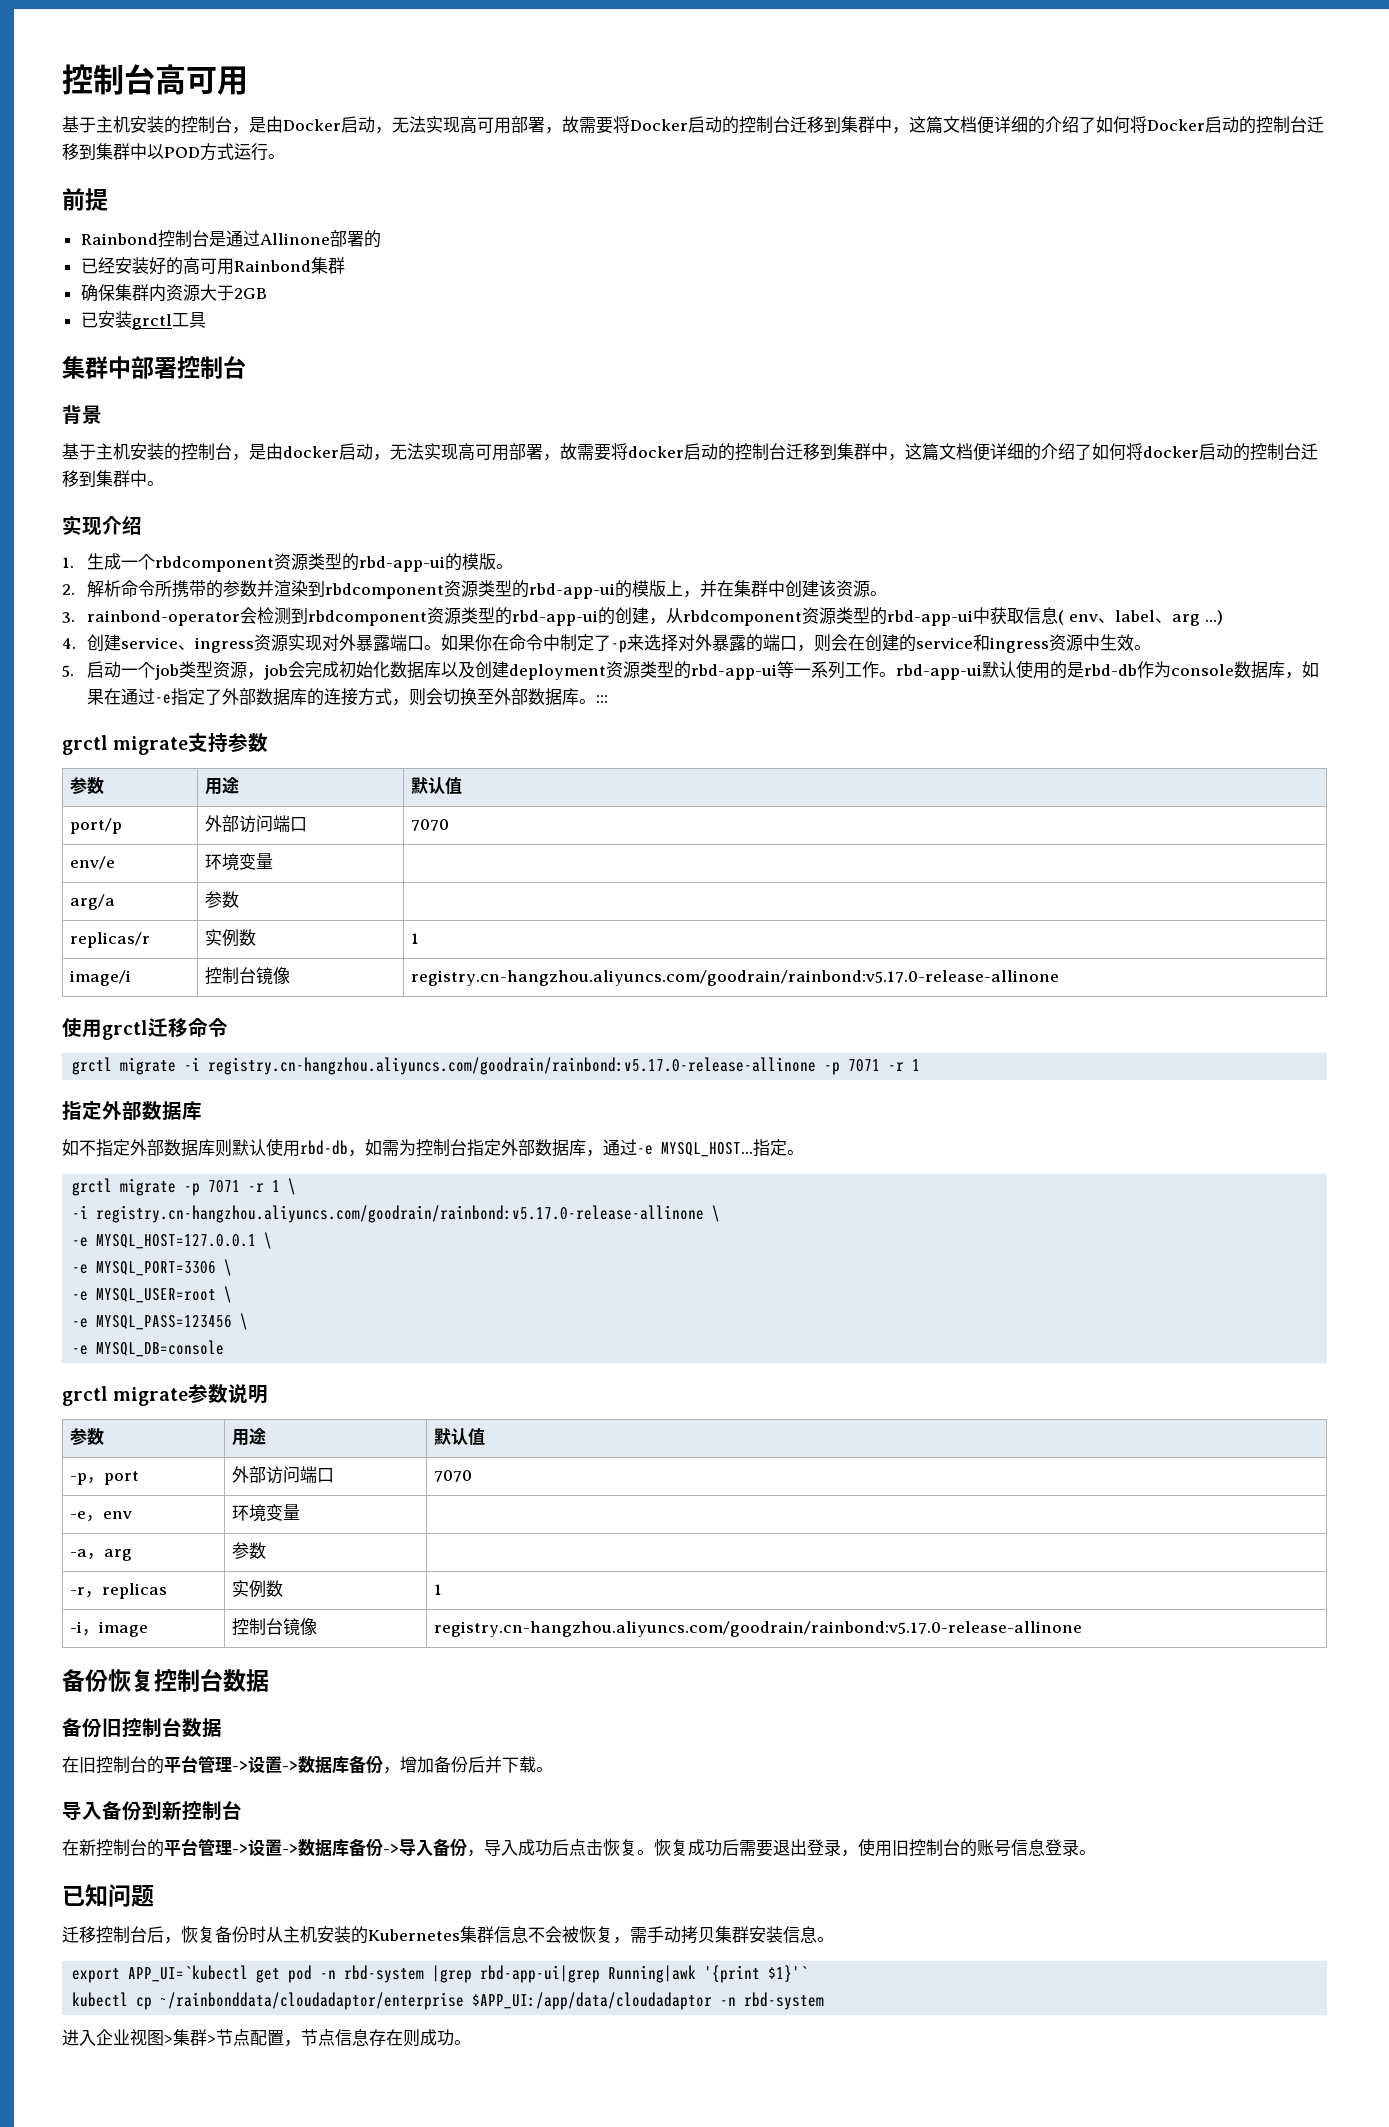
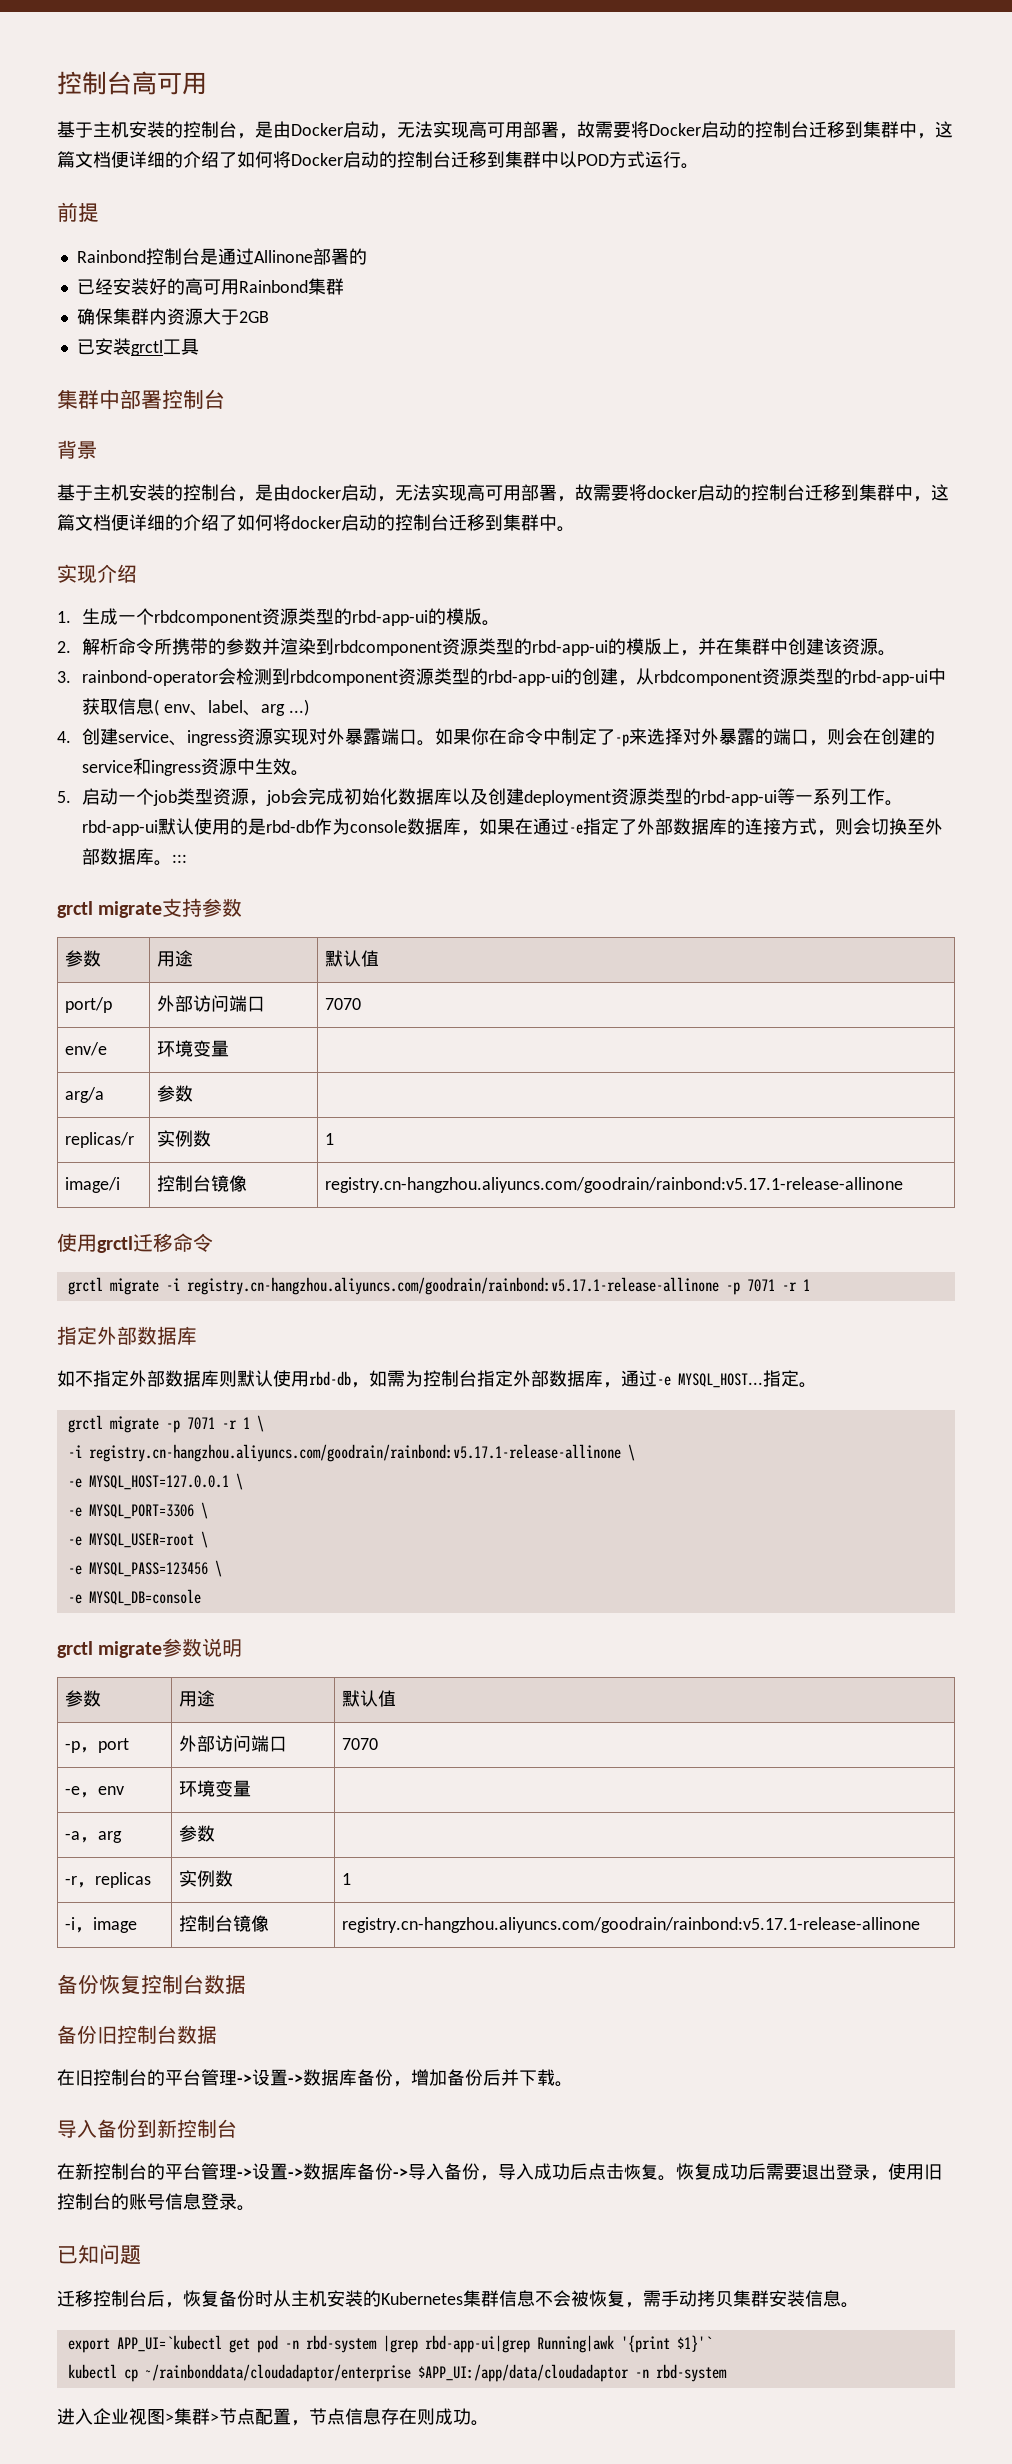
[411,970,1060,986] registry.cn-hangzhou.aliyuncs.com/goodrain/rainbond:v5.17.0-release-allinone -> [325,1177,904,1193] registry.cn-hangzhou.aliyuncs.com/goodrain/rainbond:v5.17.1-release-allinone
[208,1057,817,1075] registry.cn-hangzhou.aliyuncs.com/goodrain/rainbond:v5.17.0-release-allinone -> [186,1277,719,1295] registry.cn-hangzhou.aliyuncs.com/goodrain/rainbond:v5.17.1-release-allinone
[96,1205,705,1223] registry.cn-hangzhou.aliyuncs.com/goodrain/rainbond:v5.17.0-release-allinone -> [88,1444,621,1462] registry.cn-hangzhou.aliyuncs.com/goodrain/rainbond:v5.17.1-release-allinone
[434,1621,1083,1637] registry.cn-hangzhou.aliyuncs.com/goodrain/rainbond:v5.17.0-release-allinone -> [342,1917,921,1933] registry.cn-hangzhou.aliyuncs.com/goodrain/rainbond:v5.17.1-release-allinone

